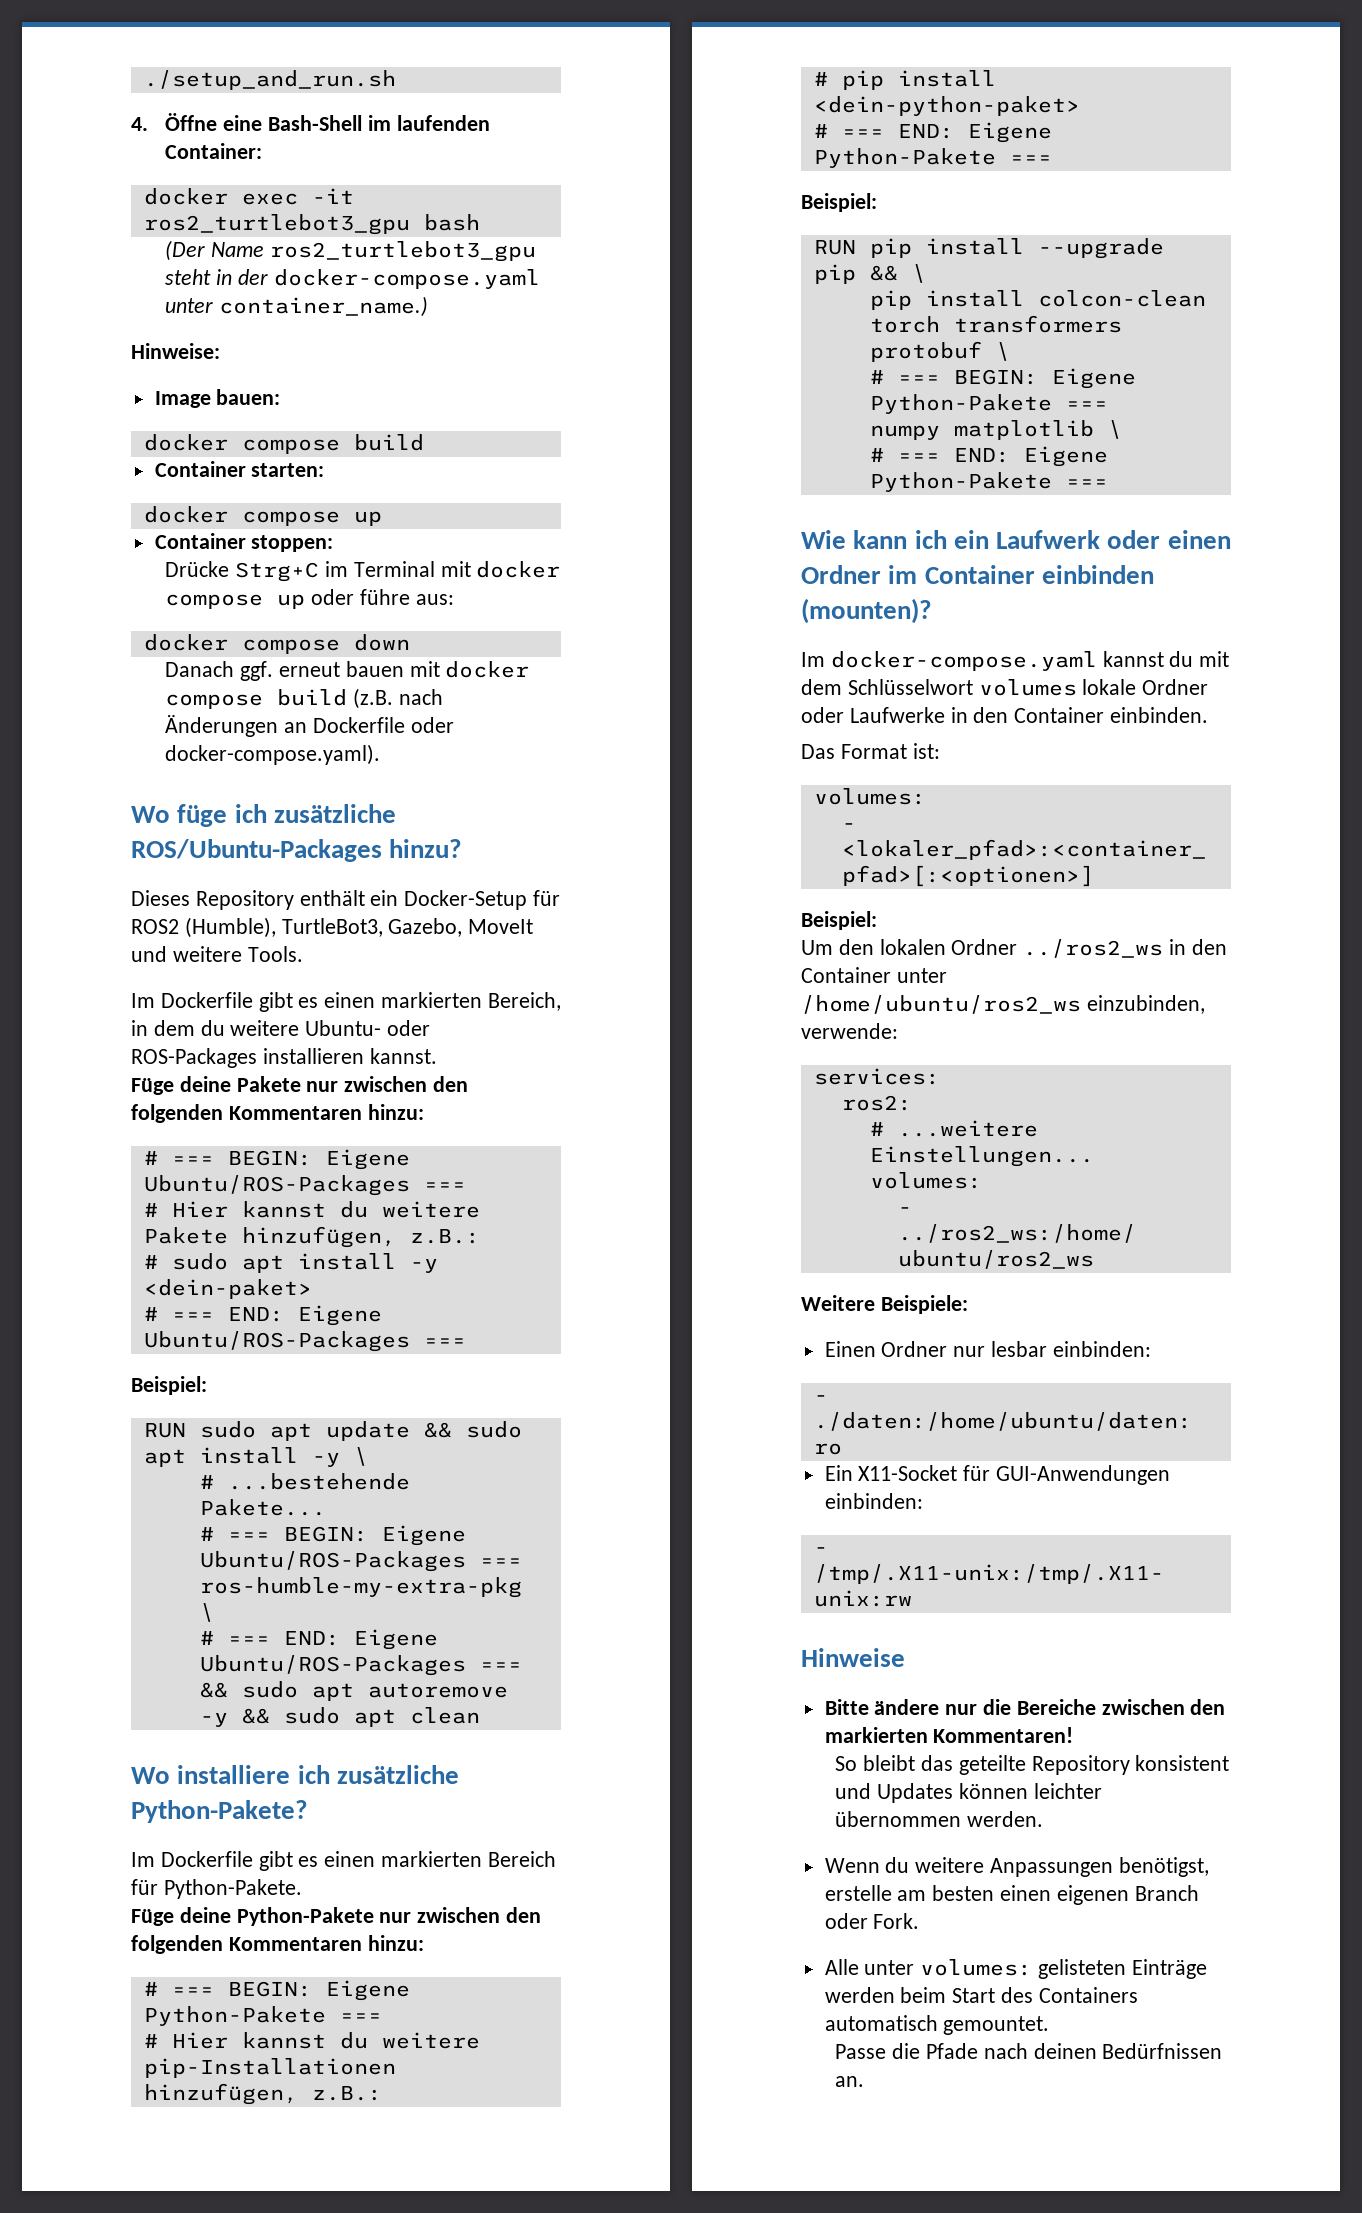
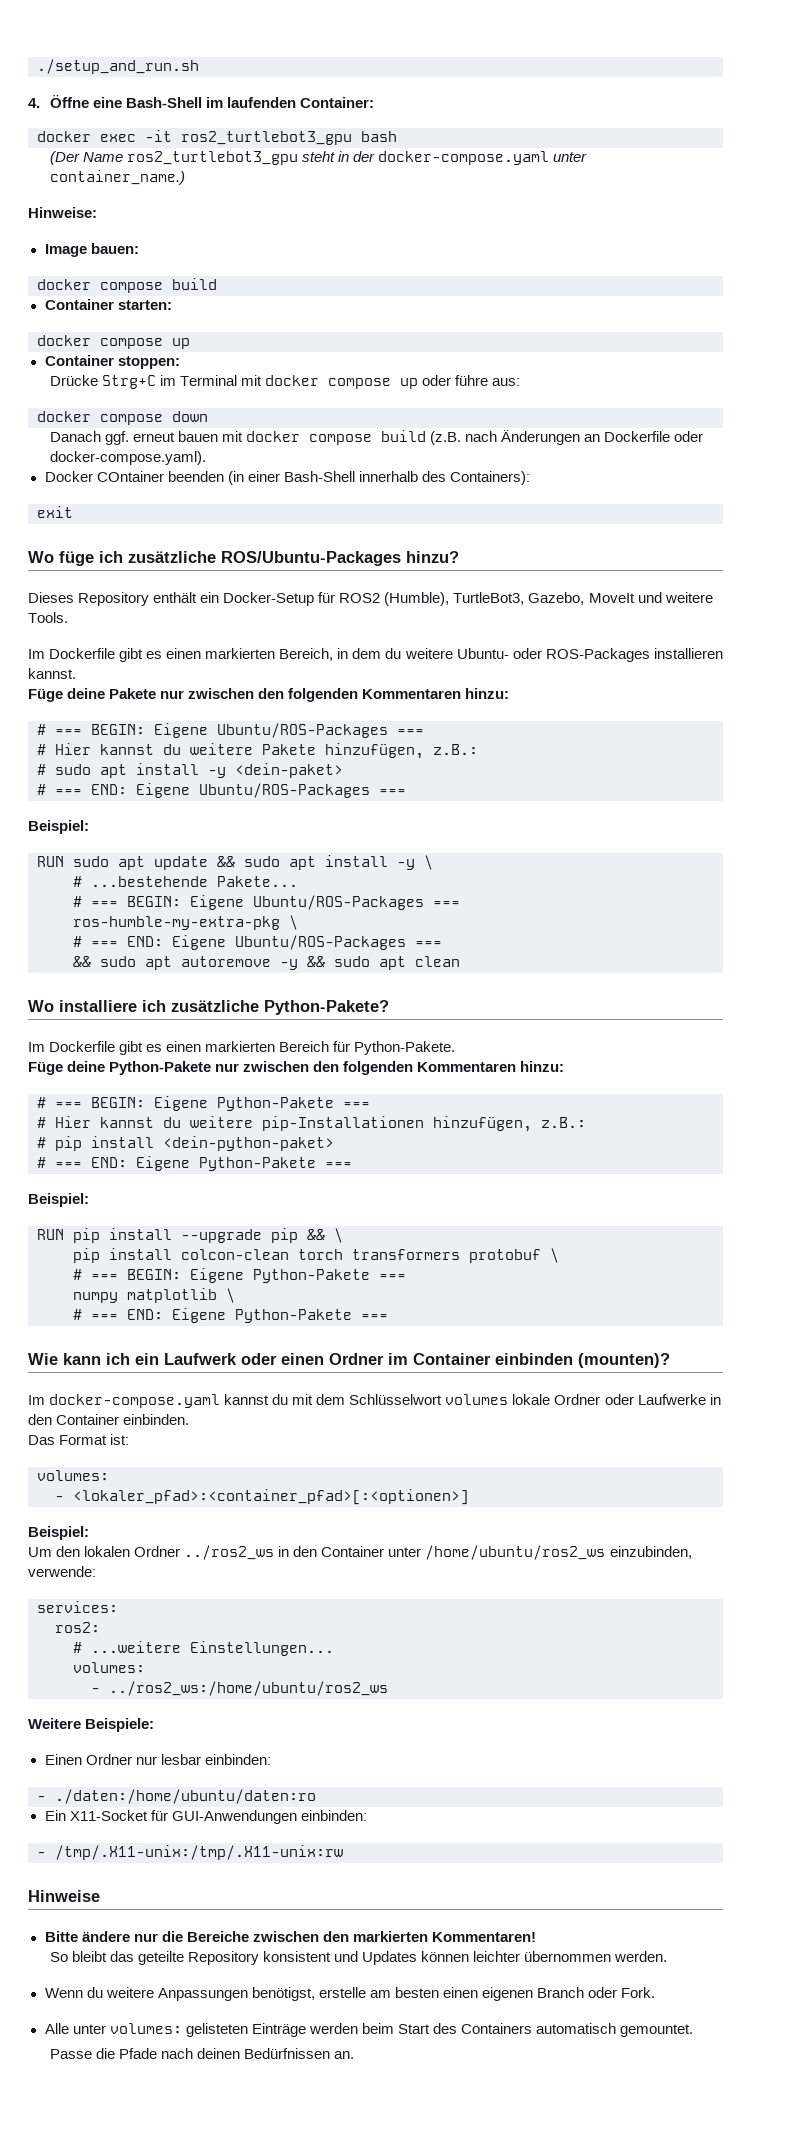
(381, 754) none -> [44,471,530,485] [37,506,73,518] // Docker COntainer beenden (in einer Bash-Shell innerhalb des Containers): // exit

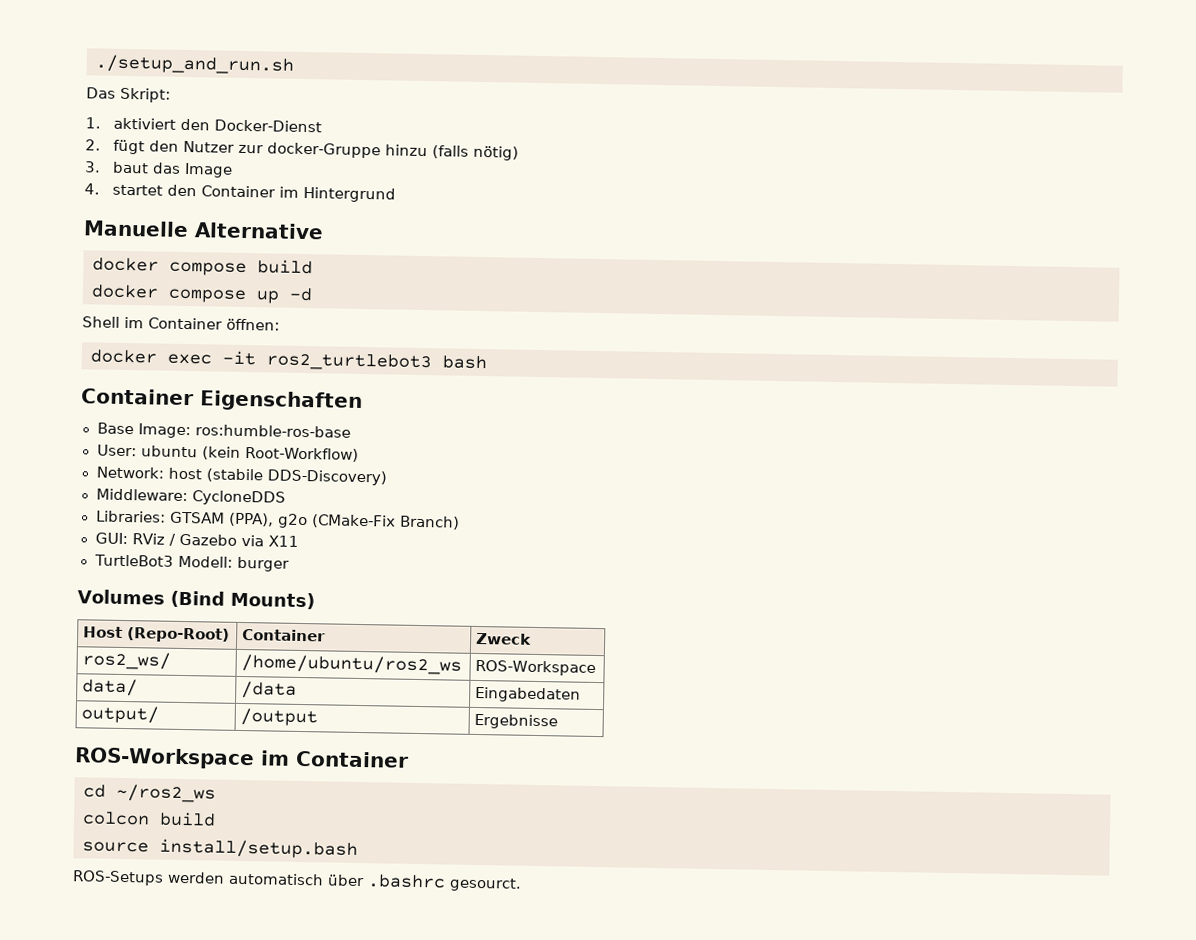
[28,94,374,108] [37,130,397,145] [49,151,587,165] [49,170,185,185] [28,207,97,218] [44,243,139,257] [37,278,217,293] [44,299,172,310] [37,335,190,349] [44,355,180,369] [49,375,520,389] [37,411,208,425] [49,430,704,445] [49,451,206,465] [44,471,530,485] [37,506,73,518] [28,551,459,566] [28,592,713,606] [28,612,68,623] [28,648,723,662] [28,668,76,679] [28,688,510,702] [37,723,424,738] [37,743,478,759] [37,763,343,778] [37,783,406,798] [28,820,89,834] [37,855,433,870] [73,876,298,887] [73,895,460,910] [73,915,298,930] [73,935,442,950] [73,956,460,970] [28,1000,389,1015] [28,1041,456,1055] [28,1061,565,1075] [37,1096,370,1111] [37,1116,586,1132] [37,1136,334,1151] [37,1156,352,1171] [28,1193,89,1207] [37,1228,343,1243] [73,1248,559,1263] [73,1268,406,1283] [73,1288,235,1303] [73,1308,388,1323] [28,1353,670,1368] [28,1394,721,1408] [28,1414,190,1425] [28,1434,130,1445] [37,1470,109,1481] [55,1489,469,1505] [28,1526,89,1540] [28,1545,692,1560] [28,1566,96,1577] [37,1601,118,1613] [55,1622,100,1633] [73,1641,334,1656] [73,1662,145,1673] [91,1681,388,1696] [28,1718,155,1732] [44,1754,271,1765] [37,1789,316,1804] [44,1810,367,1824] [37,1845,343,1860] [28,1890,100,1902] [44,1931,536,1942] [49,1951,668,1965] [44,1987,656,2001] [44,2023,694,2037] [49,2048,354,2059] 4. Öffne eine Bash-Shell im laufenden Container: // docker exec -it ros2_turtlebot3_gpu bash // (Der Name ros2_turtlebot3_gpu steht in der docker-compose.yaml unter container_name.) // Hinweise: // Image bauen: // docker compose build // Container starten: // docker compose up // Container stoppen: // Drücke Strg+C im Terminal mit docker compose up oder führe aus: // docker compose down // Danach ggf. erneut bauen mit docker compose build (z.B. nach Änderungen an Dockerfile oder docker-compose.yaml). // Docker COntainer beenden (in einer Bash-Shell innerhalb des Containers): // exit // Wo füge ich zusätzliche ROS/Ubuntu-Packages hinzu? // Dieses Repository enthält ein Docker-Setup für ROS2 (Humble), TurtleBot3, Gazebo, MoveIt und weitere Tools. // Im Dockerfile gibt es einen markierten Bereich, in dem du weitere Ubuntu- oder ROS-Packages installieren kannst. // Füge deine Pakete nur zwischen den folgenden Kommentaren hinzu: // # === BEGIN: Eigene Ubuntu/ROS-Packages === // # Hier kannst du weitere Pakete hinzufügen, z.B.: // # sudo apt install -y <dein-paket> // # === END: Eigene Ubuntu/ROS-Packages === // Beispiel: // RUN sudo apt update && sudo apt install -y \ // # ...bestehende Pakete... // # === BEGIN: Eigene Ubuntu/ROS-Packages === // ros-humble-my-extra-pkg \ // # === END: Eigene Ubuntu/ROS-Packages === // && sudo apt autoremove -y && sudo apt clean // Wo installiere ich zusätzliche Python-Pakete? // Im Dockerfile gibt es einen markierten Bereich für Python-Pakete. // Füge deine Python-Pakete nur zwischen den folgenden Kommentaren hinzu: // # === BEGIN: Eigene Python-Pakete === // # Hier kannst du weitere pip-Installationen hinzufügen, z.B.: // # pip install <dein-python-paket> // # === END: Eigene Python-Pakete === // Beispiel: // RUN pip install --upgrade pip && \ // pip install colcon-clean torch transformers protobuf \ // # === BEGIN: Eigene Python-Pakete === // numpy matplotlib \ // # === END: Eigene Python-Pakete === // Wie kann ich ein Laufwerk oder einen Ordner im Container einbinden (mounten)? // Im docker-compose.yaml kannst du mit dem Schlüsselwort volumes lokale Ordner oder Laufwerke in den Container einbinden. // Das Format ist: // volumes: // - <lokaler_pfad>:<container_pfad>[:<optionen>] // Beispiel: // Um den lokalen Ordner ../ros2_ws in den Container unter /home/ubuntu/ros2_ws einzubinden, verwende: // services: // ros2: // # ...weitere Einstellungen... // volumes: // - ../ros2_ws:/home/ubuntu/ros2_ws // Weitere Beispiele: // Einen Ordner nur lesbar einbinden: // - ./daten:/home/ubuntu/daten:ro // Ein X11-Socket für GUI-Anwendungen einbinden: // - /tmp/.X11-unix:/tmp/.X11-unix:rw // Hinweise // Bitte ändere nur die Bereiche zwischen den markierten Kommentaren! // So bleibt das geteilte Repository konsistent und Updates können leichter übernommen werden. // Wenn du weitere Anpassungen benötigst, erstelle am besten einen eigenen Branch oder Fork. // Alle unter volumes: gelisteten Einträge werden beim Start des Containers automatisch gemountet. // Passe die Pfade nach deinen Bedürfnissen an. -> [86,87,171,103] [85,117,323,133] [85,139,520,161] [84,161,234,178] [84,183,397,203] [83,220,324,240] [92,257,313,277] [91,284,313,304] [82,316,280,331] [90,349,487,372] [81,388,363,412] [96,422,351,439] [96,444,360,462] [95,466,387,486] [95,488,286,506] [95,510,461,530] [94,532,299,547] [93,554,291,572] [77,589,315,610] [83,626,231,643] [242,629,327,642] [476,632,533,645] [82,651,172,670] [241,653,463,675] [475,659,597,677] [82,678,139,697] [241,680,298,699] [475,686,582,703] [81,705,160,724] [240,707,319,727] [474,713,559,730] [74,747,409,770] [83,783,216,803] [82,811,216,827] [82,838,358,859] [72,870,522,892] Das Skript: // 1. aktiviert den Docker-Dienst // 2. fügt den Nutzer zur docker-Gruppe hinzu (falls nötig) // 3. baut das Image // 4. startet den Container im Hintergrund // Manuelle Alternative // docker compose build // docker compose up -d // Shell im Container öffnen: // docker exec -it ros2_turtlebot3 bash // Container Eigenschaften // Base Image: ros:humble-ros-base // User: ubuntu (kein Root-Workflow) // Network: host (stabile DDS-Discovery) // Middleware: CycloneDDS // Libraries: GTSAM (PPA), g2o (CMake-Fix Branch) // GUI: RViz / Gazebo via X11 // TurtleBot3 Modell: burger // Volumes (Bind Mounts) // Host (Repo-Root) | Container | Zweck // ros2_ws/ | /home/ubuntu/ros2_ws | ROS-Workspace // data/ | /data | Eingabedaten // output/ | /output | Ergebnisse // ROS-Workspace im Container // cd ~/ros2_ws // colcon build // source install/setup.bash // ROS-Setups werden automatisch über .bashrc gesourct.

